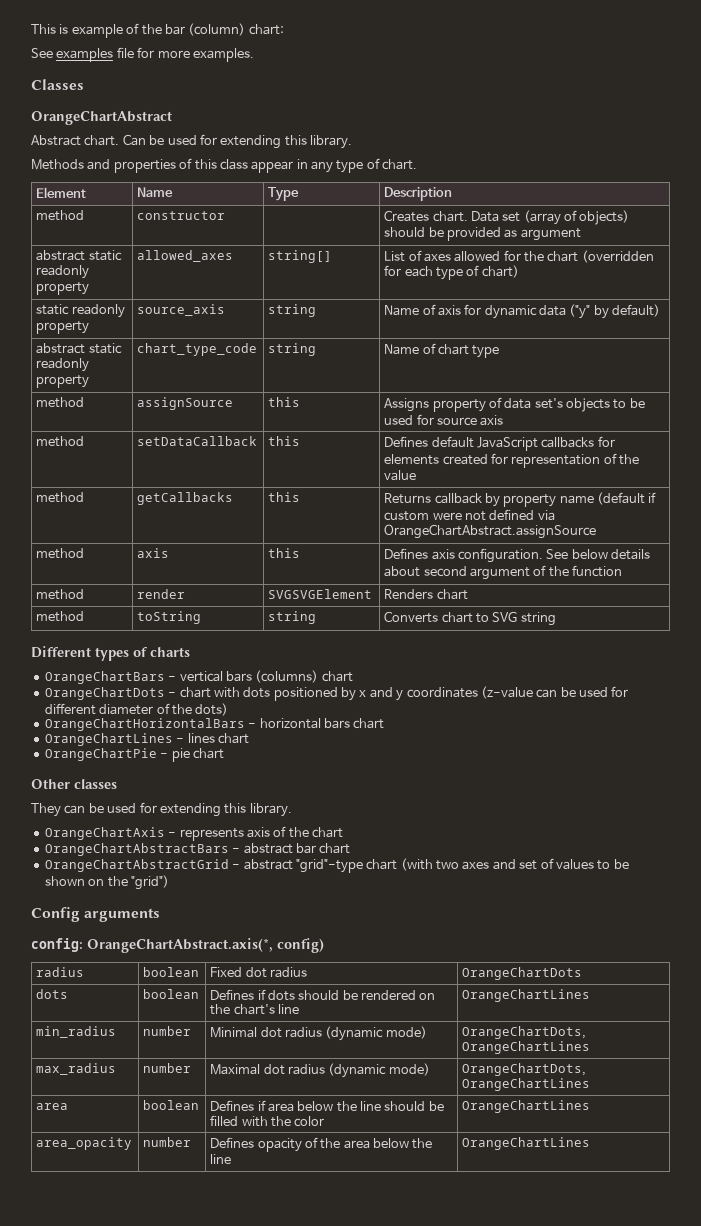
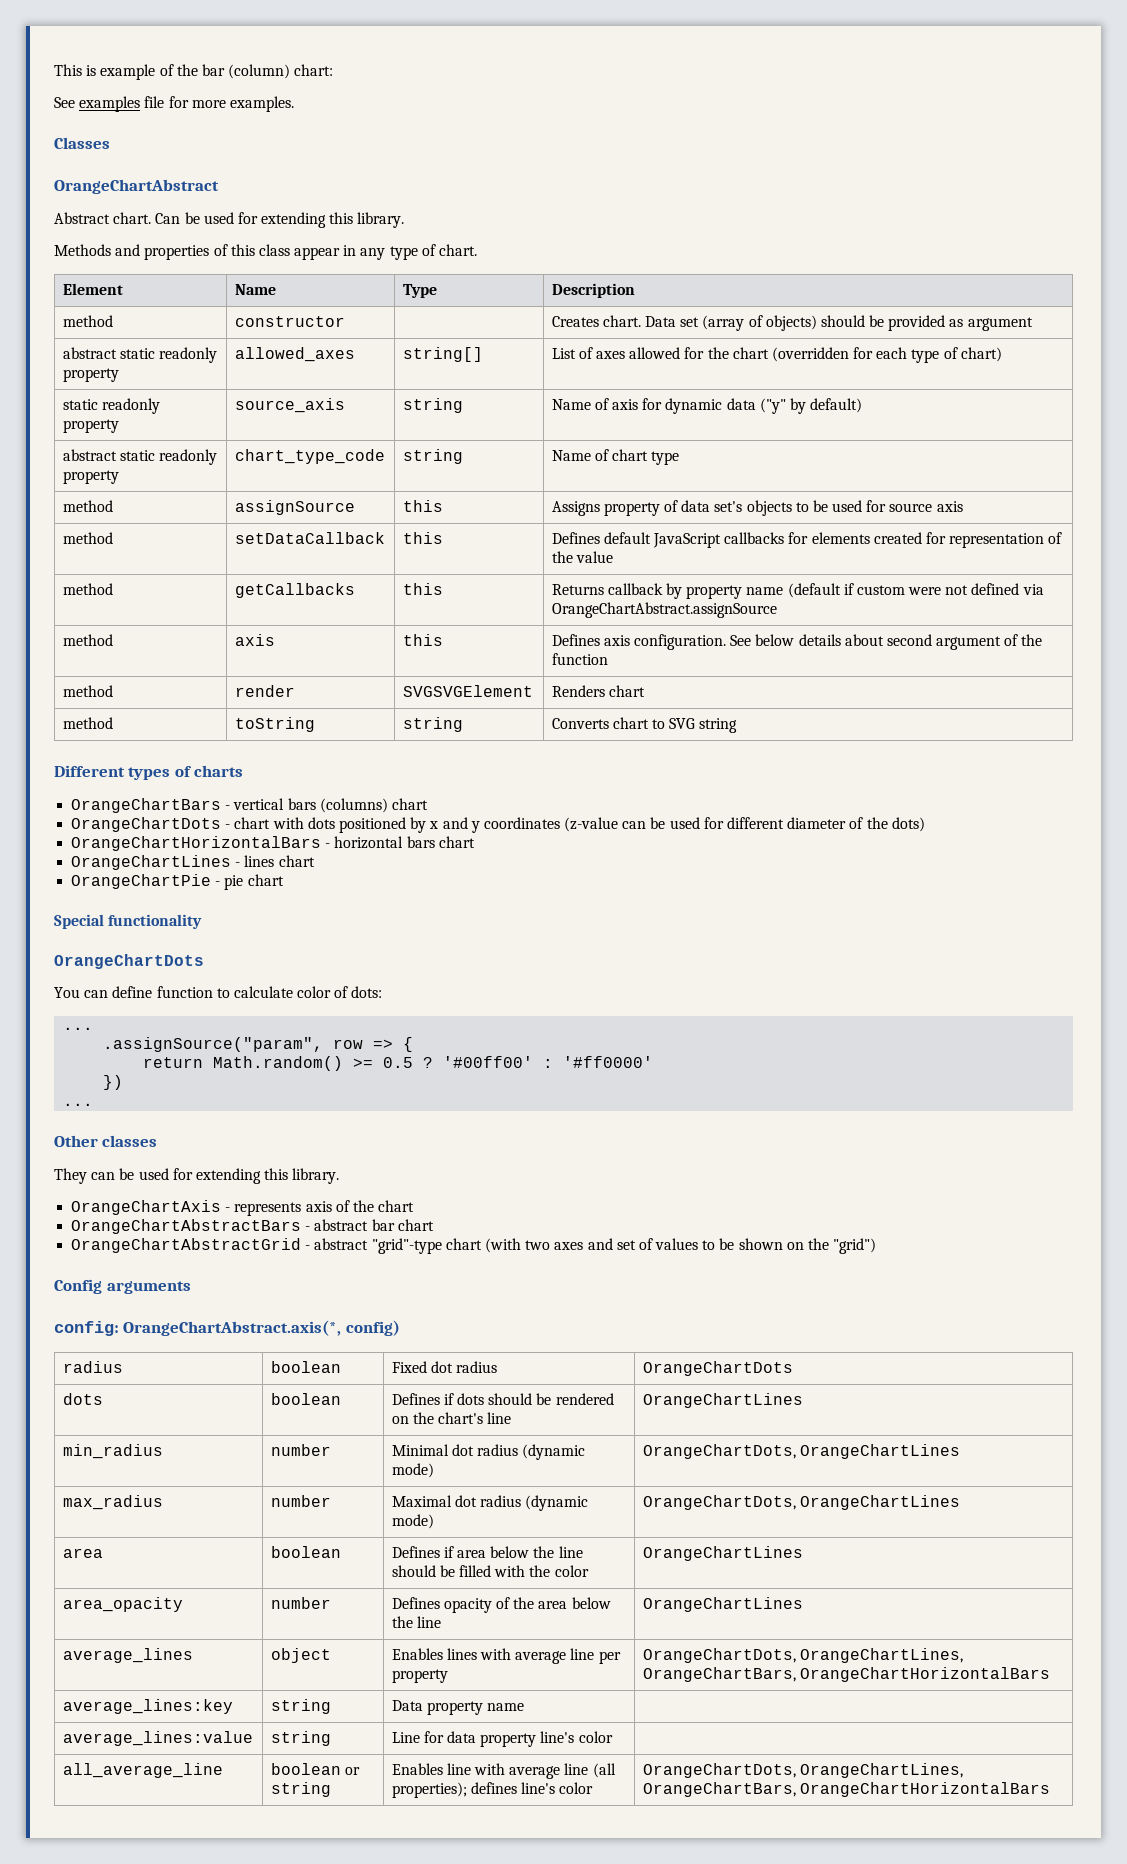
(224, 753) none -> [54,914,203,929] [54,954,204,969] [54,986,383,998] [63,1027,94,1030] [103,1037,414,1052] [143,1056,654,1071] [103,1075,124,1090] [63,1103,94,1106] // Special functionality // OrangeChartDots // You can define function to calculate color of dots: // ... // .assignSource("param", row => { // return Math.random() >= 0.5 ? '#00ff00' : '#ff0000' // }) // ...
(591, 1143) none -> [62,1648,193,1663] [270,1648,331,1663] [391,1648,621,1664] [391,1669,448,1683] [642,1648,963,1663] [642,1667,1050,1682] [62,1699,233,1714] [270,1699,331,1714] [391,1700,524,1715] [62,1731,253,1746] [270,1731,331,1746] [391,1731,613,1747] [62,1763,223,1778] [270,1763,360,1775] [270,1782,331,1797] [391,1763,616,1779] [391,1782,594,1798] [642,1763,963,1778] [642,1782,1050,1797] // average_lines | object | Enables lines with average line per property | OrangeChartDots, OrangeChartLines, OrangeChartBars, OrangeChartHorizontalBars // average_lines:key | string | Data property name | // average_lines:value | string | Line for data property line's color | // all_average_line | boolean or string | Enables line with average line (all properties); defines line's color | OrangeChartDots, OrangeChartLines, OrangeChartBars, OrangeChartHorizontalBars

